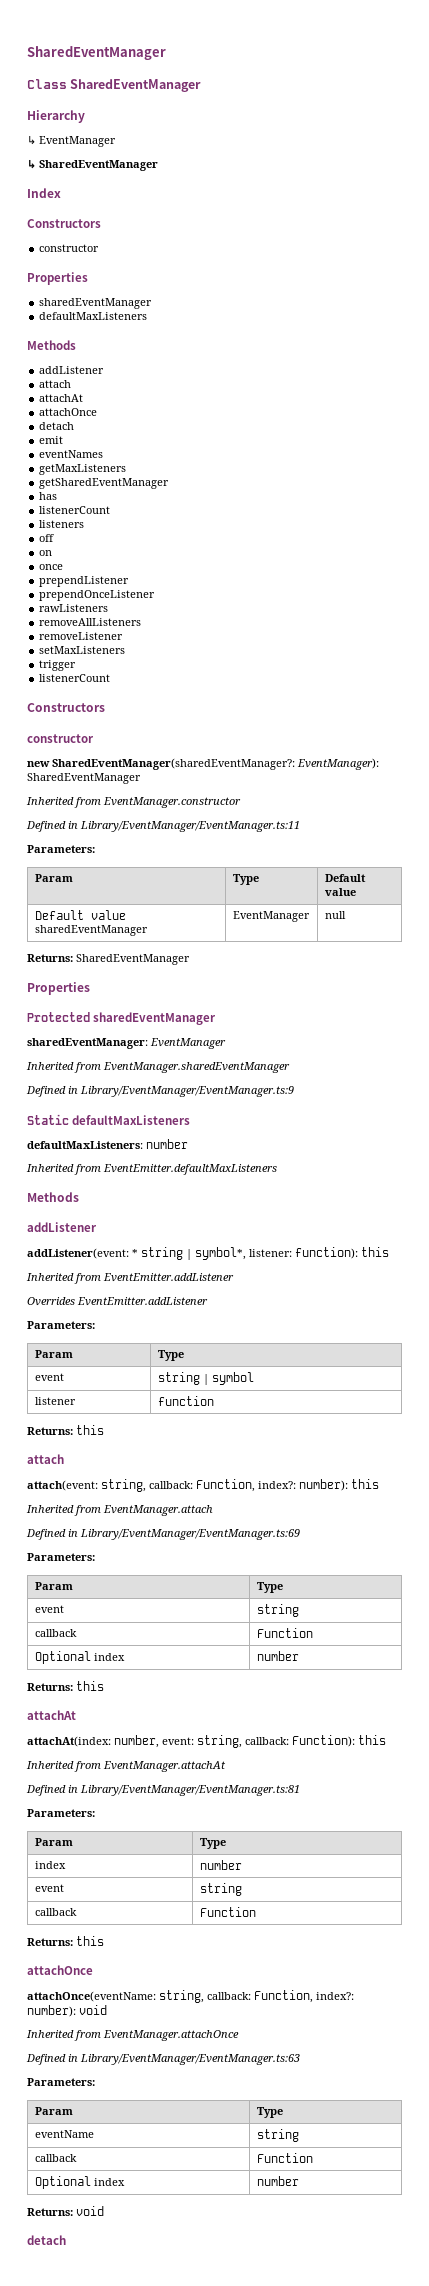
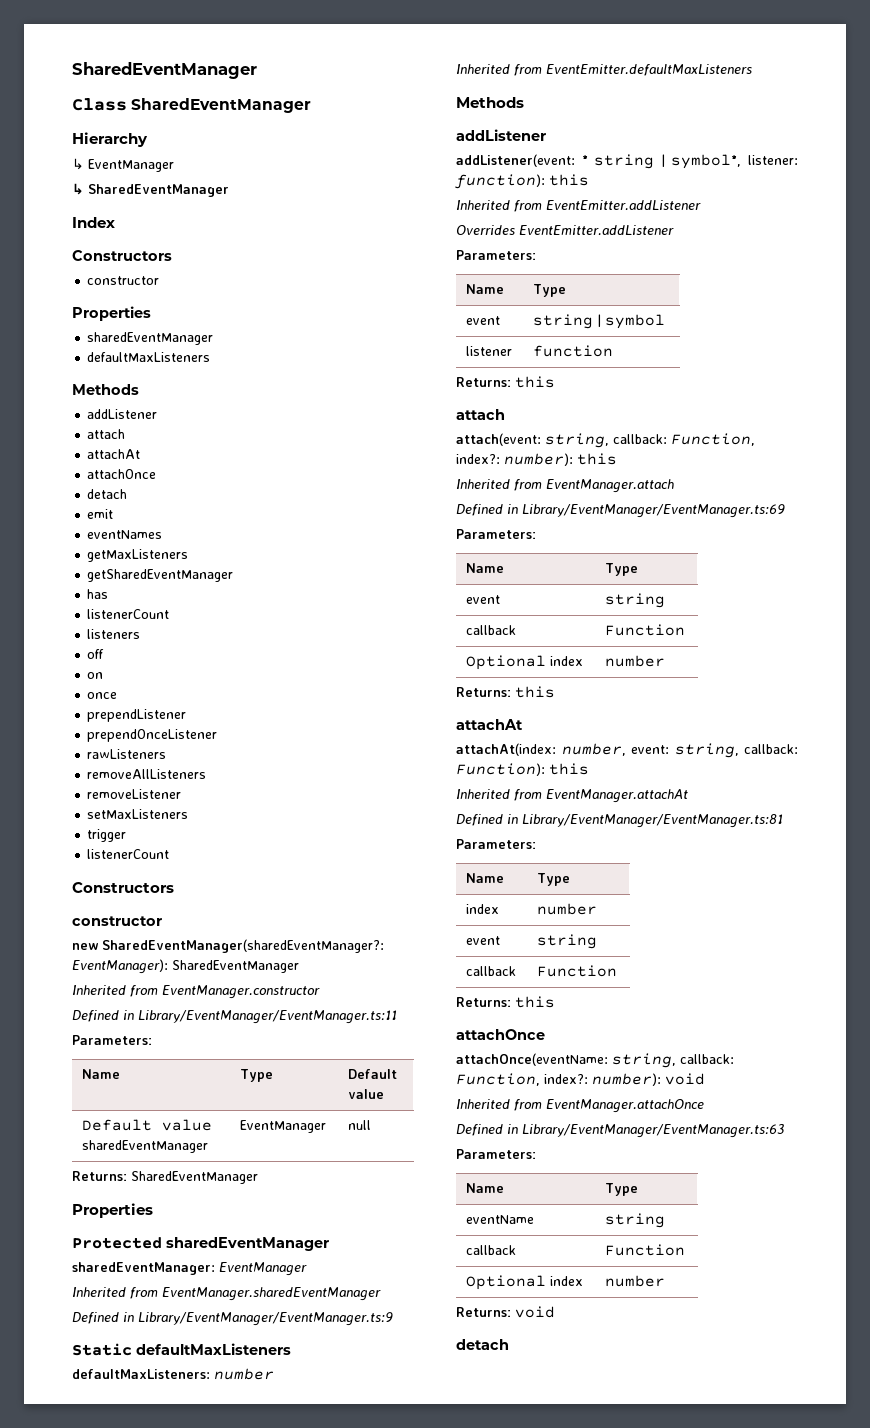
[34,874,73,882] Param -> [82,1069,121,1079] Name
[34,1350,73,1358] Param -> [466,284,505,294] Name
[34,1582,73,1590] Param -> [466,563,505,573] Name
[34,1838,73,1846] Param -> [466,873,505,883] Name
[34,2107,73,2115] Param -> [466,1183,505,1193] Name

